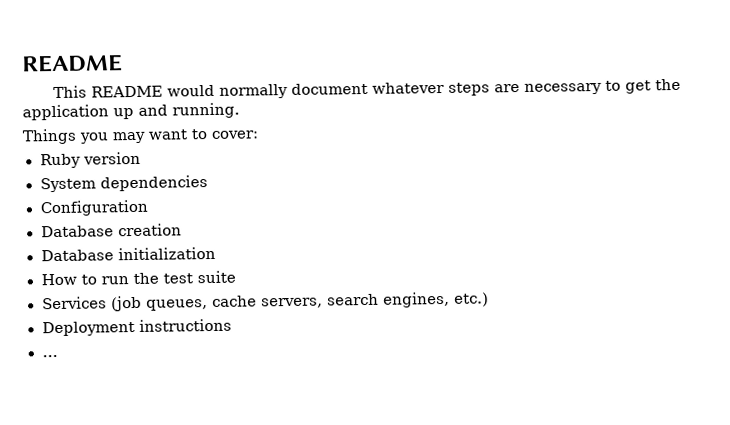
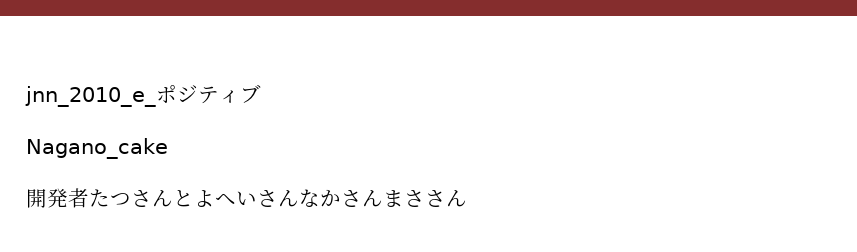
[21,54,123,73] [53,78,682,99] [22,102,240,121] [22,128,259,145] [39,151,141,169] [39,175,208,193] [39,199,149,217] [40,223,182,238] [40,246,216,262] [40,270,236,286] [41,291,489,312] [41,318,232,337] [41,354,58,358] README // This README would normally document whatever steps are necessary to get the application up and running. // Things you may want to cover: // Ruby version // System dependencies // Configuration // Database creation // Database initialization // How to run the test suite // Services (job queues, cache servers, search engines, etc.) // Deployment instructions // ... -> [25,84,261,107] [26,138,168,159] [26,188,467,208] jnn_2010_e_ポジティブ // Nagano_cake // 開発者たつさんとよへいさんなかさんまささん

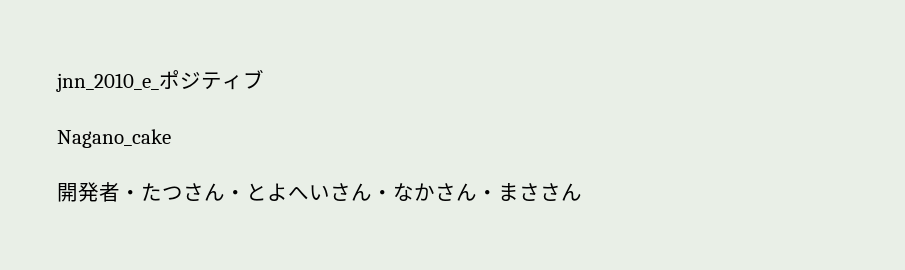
(89, 198) none -> [120,190,141,200] ・
(173, 198) none -> [225,190,246,200] ・
(299, 198) none -> [372,190,393,200] ・
(383, 198) none -> [477,190,498,200] ・

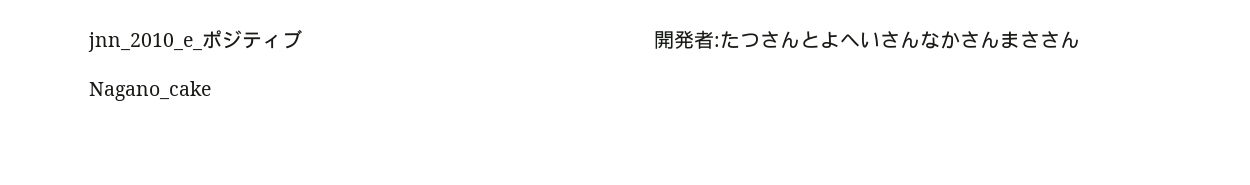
[120,190,141,200] ・ -> [714,36,720,47] :
[225,190,246,200] ・ -> (800, 40) none
[372,190,393,200] ・ -> (920, 40) none
[477,190,498,200] ・ -> (1000, 40) none

